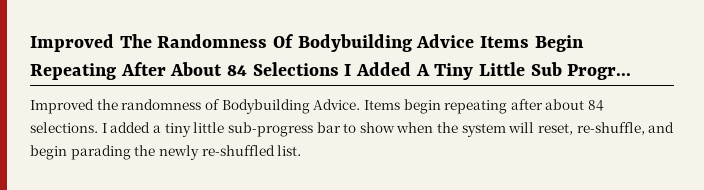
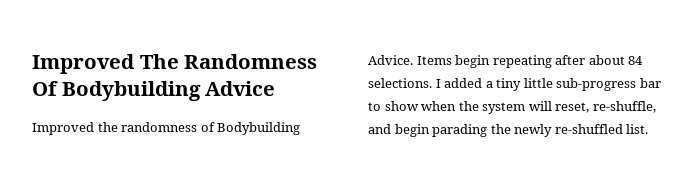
[480,35,584,52] [30,62,632,80] Items Begin Repeating After About 84 Selections I Added A Tiny Little Sub Progr... -> (276, 88) none

